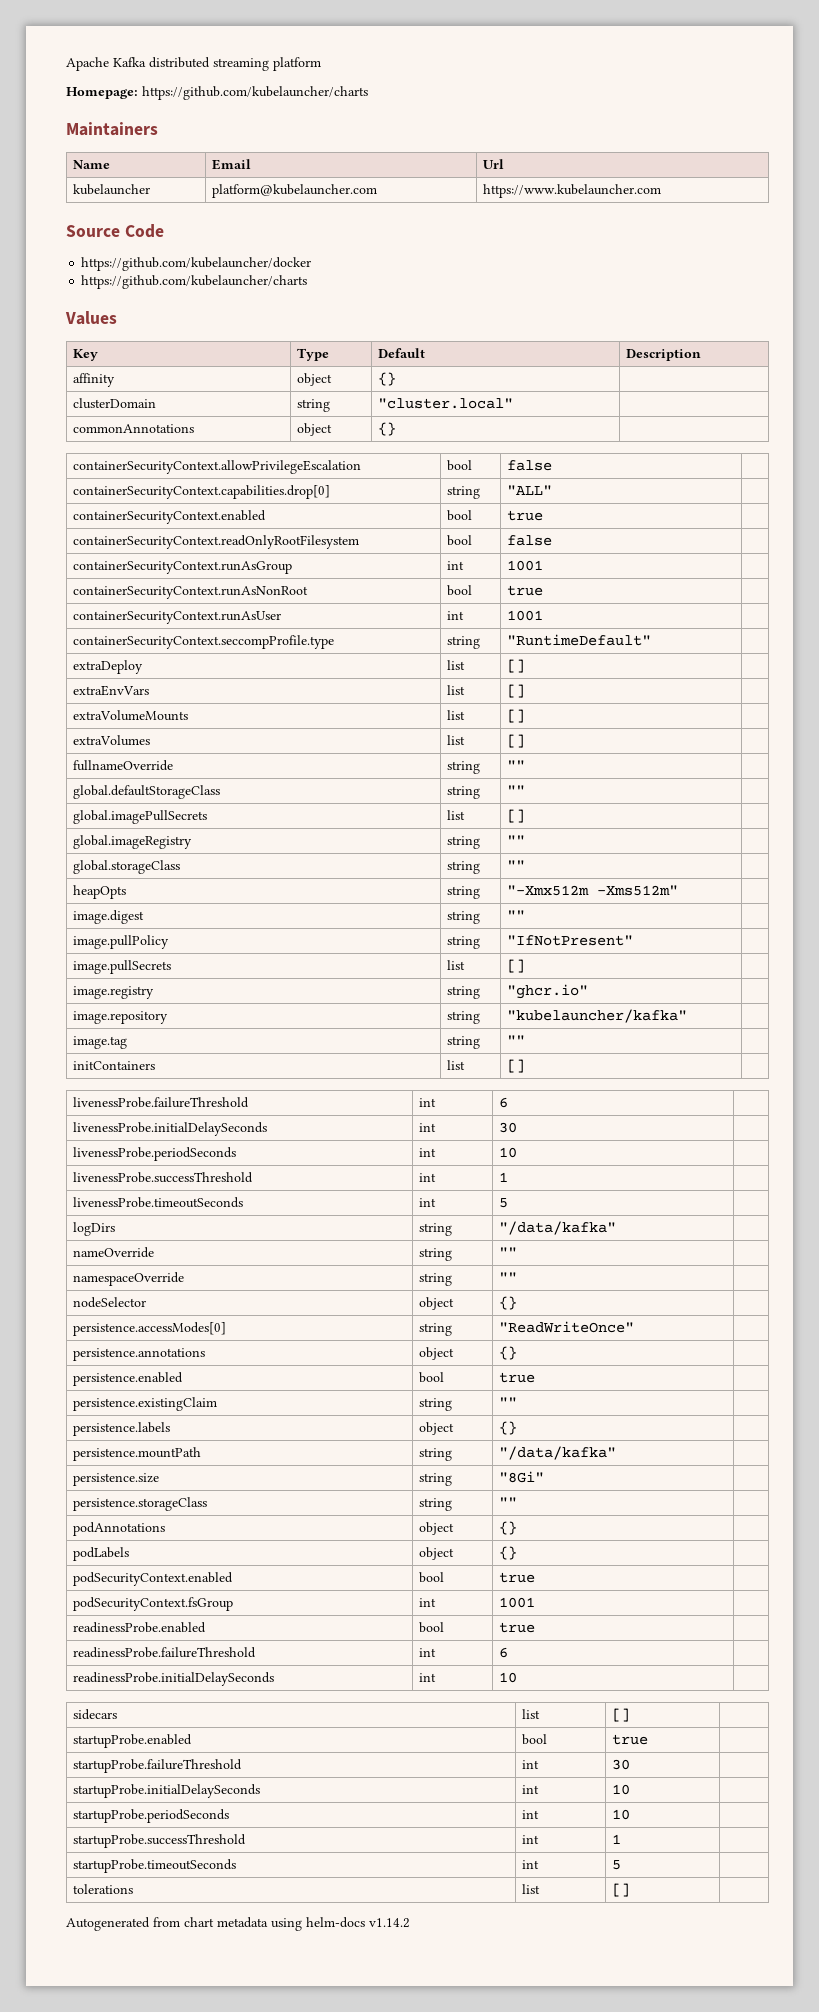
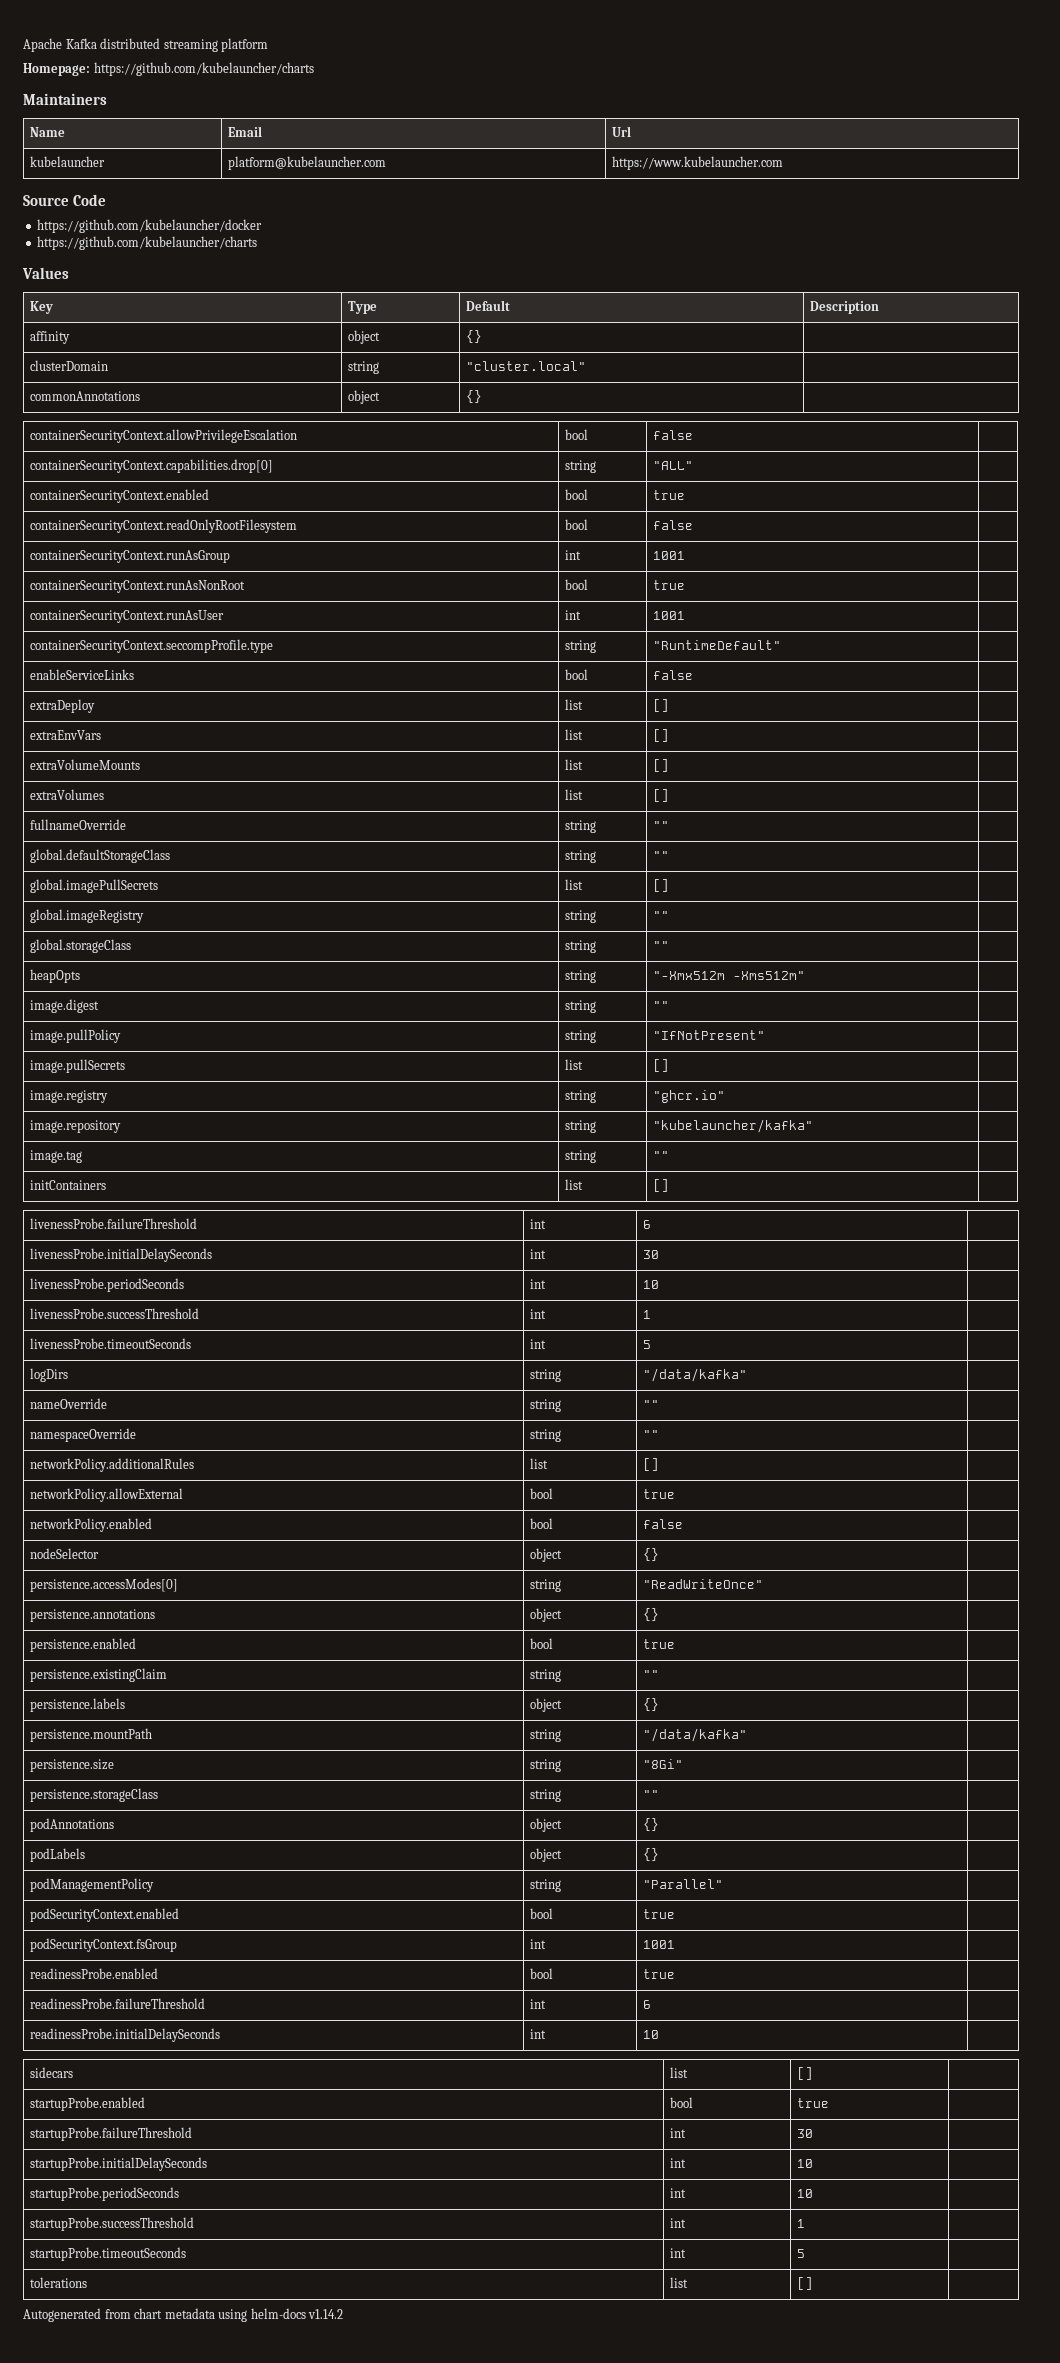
(652, 640) none -> [30,669,135,680] [565,669,589,680] [653,670,694,680] // enableServiceLinks | bool | false |
(518, 1277) none -> [30,1458,195,1472] [530,1458,549,1469] [643,1458,660,1471] [30,1488,184,1502] [530,1488,554,1499] [643,1489,676,1499] [30,1518,153,1532] [530,1518,554,1529] [643,1519,684,1529] // networkPolicy.additionalRules | list | [] | // networkPolicy.allowExternal | bool | true | // networkPolicy.enabled | bool | false |
(518, 1553) none -> [30,1878,155,1892] [530,1879,562,1892] [643,1879,724,1889] // podManagementPolicy | string | "Parallel" |

